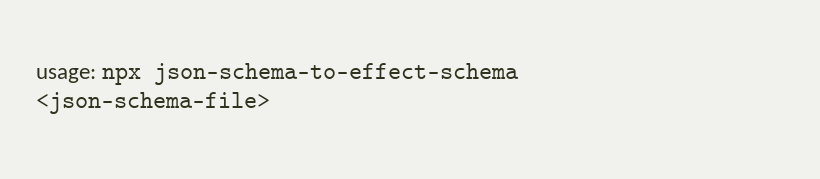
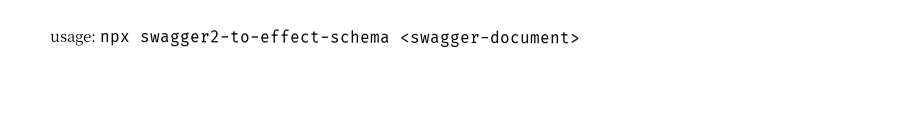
[154,63,520,85] [36,92,270,114] json-schema-to-effect-schema <json-schema-file> -> [140,29,582,48] swagger2-to-effect-schema <swagger-document>

